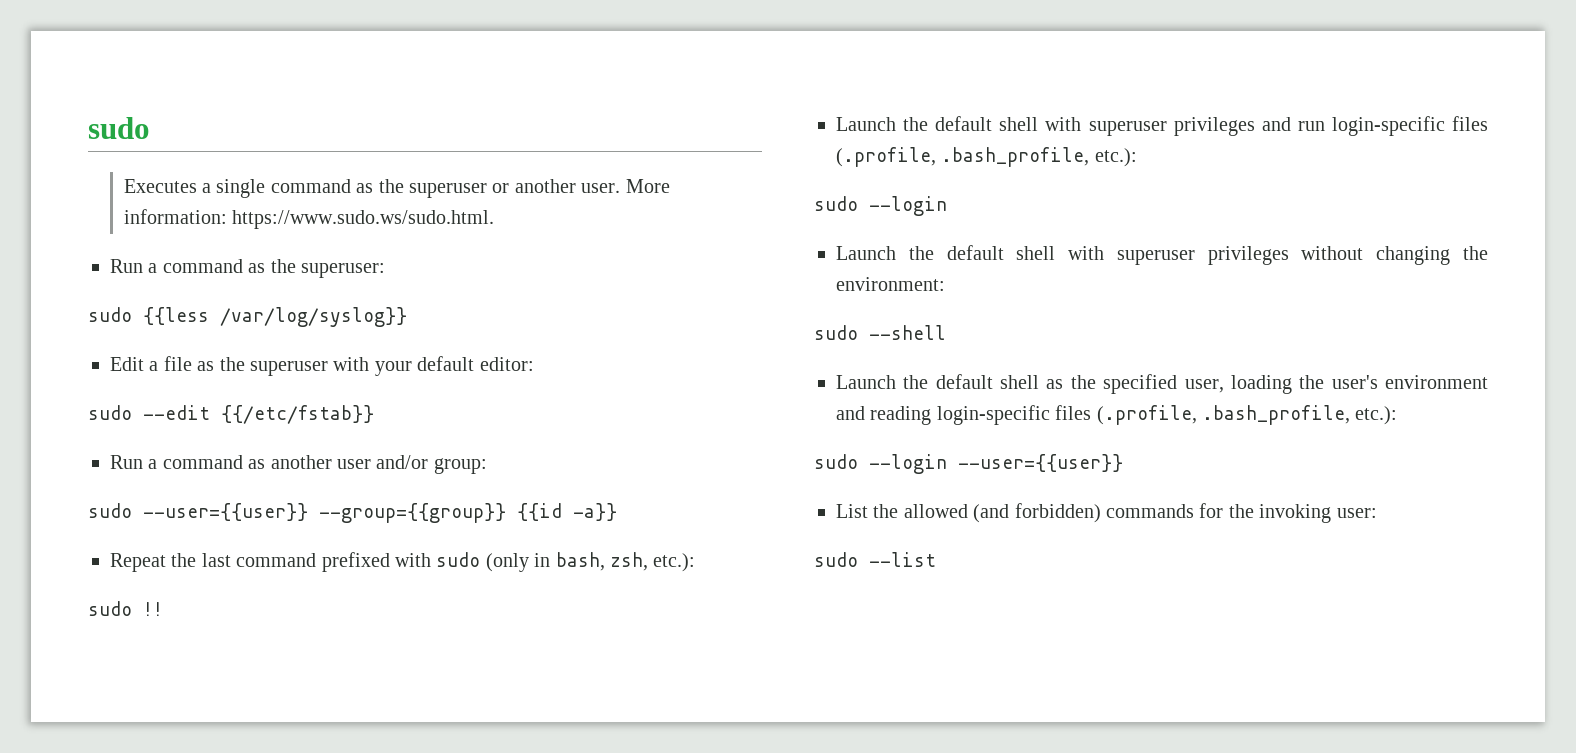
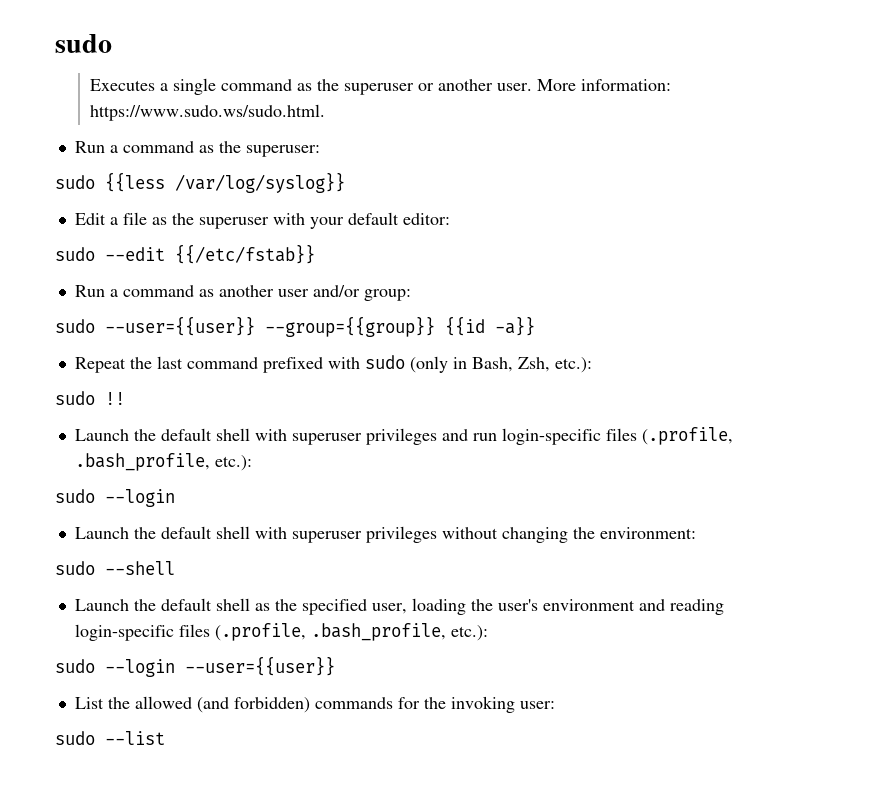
[555,552,648,571] bash, zsh, -> [471,357,550,372] Bash, Zsh,

